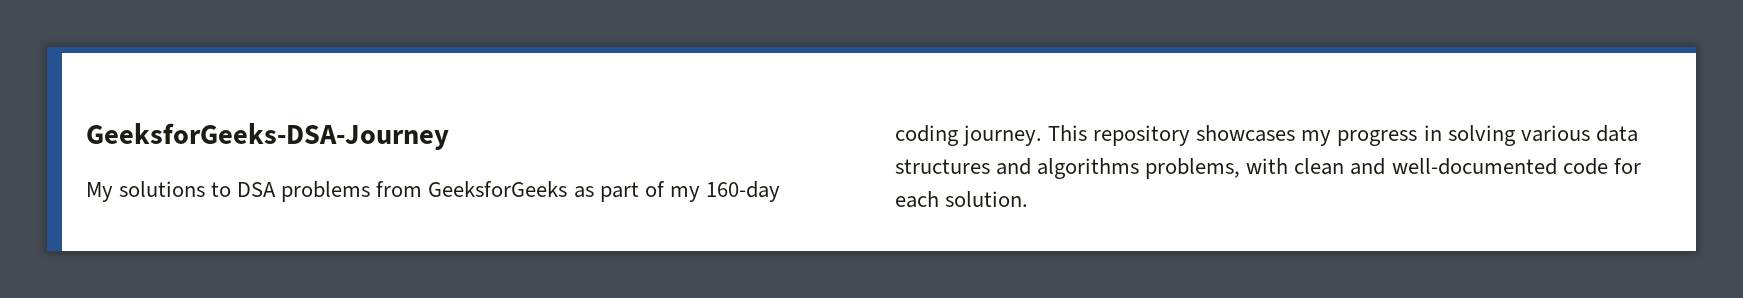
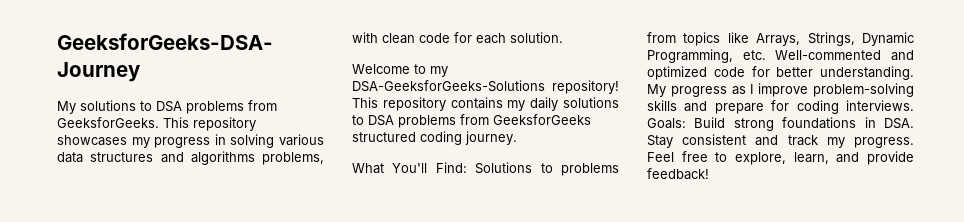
[428,181,780,202] [895,125,1043,146] GeeksforGeeks as part of my 160-day coding journey. -> [57,117,159,128] GeeksforGeeks.
[1350,158,1557,175] and well-documented -> (415, 38) none
(1029, 199) none -> [352,64,448,77] [352,80,619,94] [352,97,619,111] [352,114,591,128] [352,131,517,145] [352,162,619,176] [647,32,914,46] [647,49,914,63] [647,66,914,80] [647,83,914,97] [647,100,914,114] [647,117,914,131] [647,134,914,148] [647,151,914,165] [647,168,709,180] // Welcome to my DSA-GeeksforGeeks-Solutions repository! This repository contains my daily solutions to DSA problems from GeeksforGeeks structured coding journey. // What You'll Find: Solutions to problems from topics like Arrays, Strings, Dynamic Programming, etc. Well-commented and optimized code for better understanding. My progress as I improve problem-solving skills and prepare for coding interviews. Goals: Build strong foundations in DSA. Stay consistent and track my progress. Feel free to explore, learn, and provide feedback!

